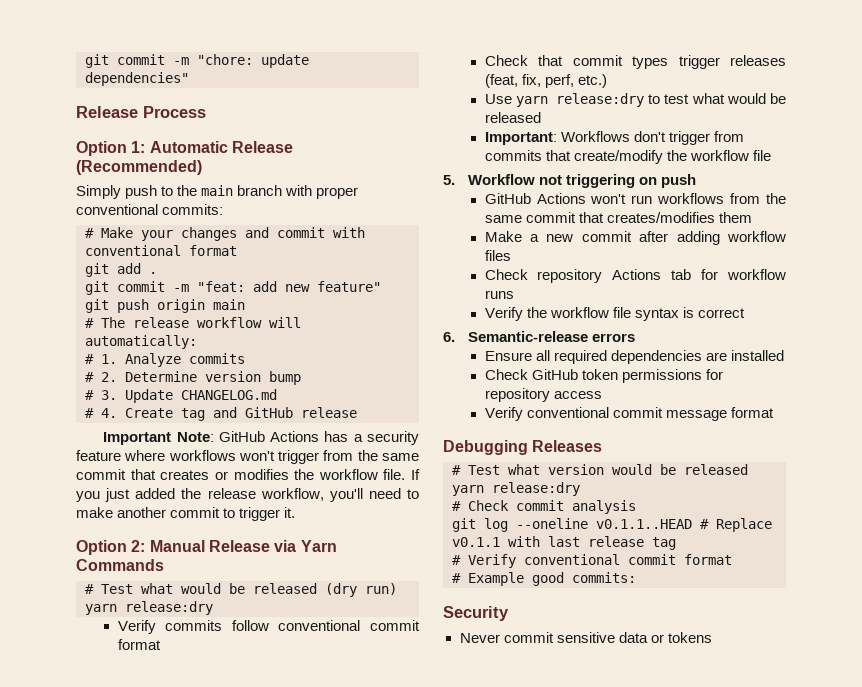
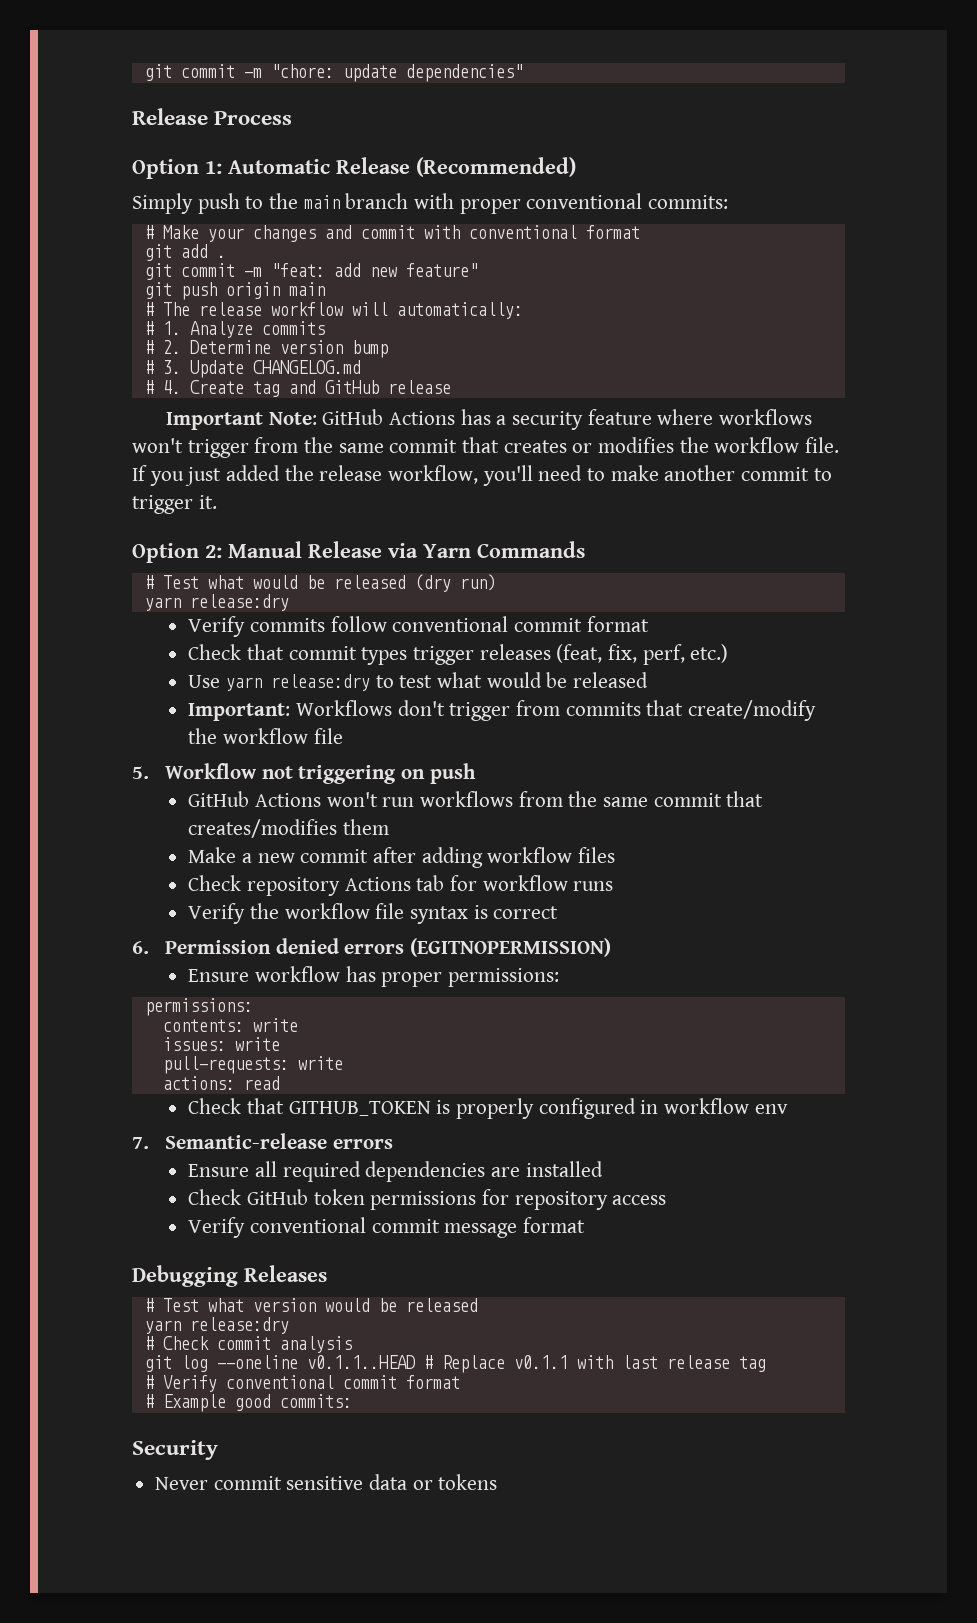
(455, 337) none -> [165,938,612,957] [188,966,559,987] [144,998,253,1016] [162,1018,298,1032] [162,1037,280,1051] [162,1056,343,1074] [162,1076,280,1090] [188,1098,788,1119] [132,1137,149,1149] Permission denied errors (EGITNOPERMISSION) // Ensure workflow has proper permissions: // permissions: // contents: write // issues: write // pull-requests: write // actions: read // Check that GITHUB_TOKEN is properly configured in workflow env // 7.

